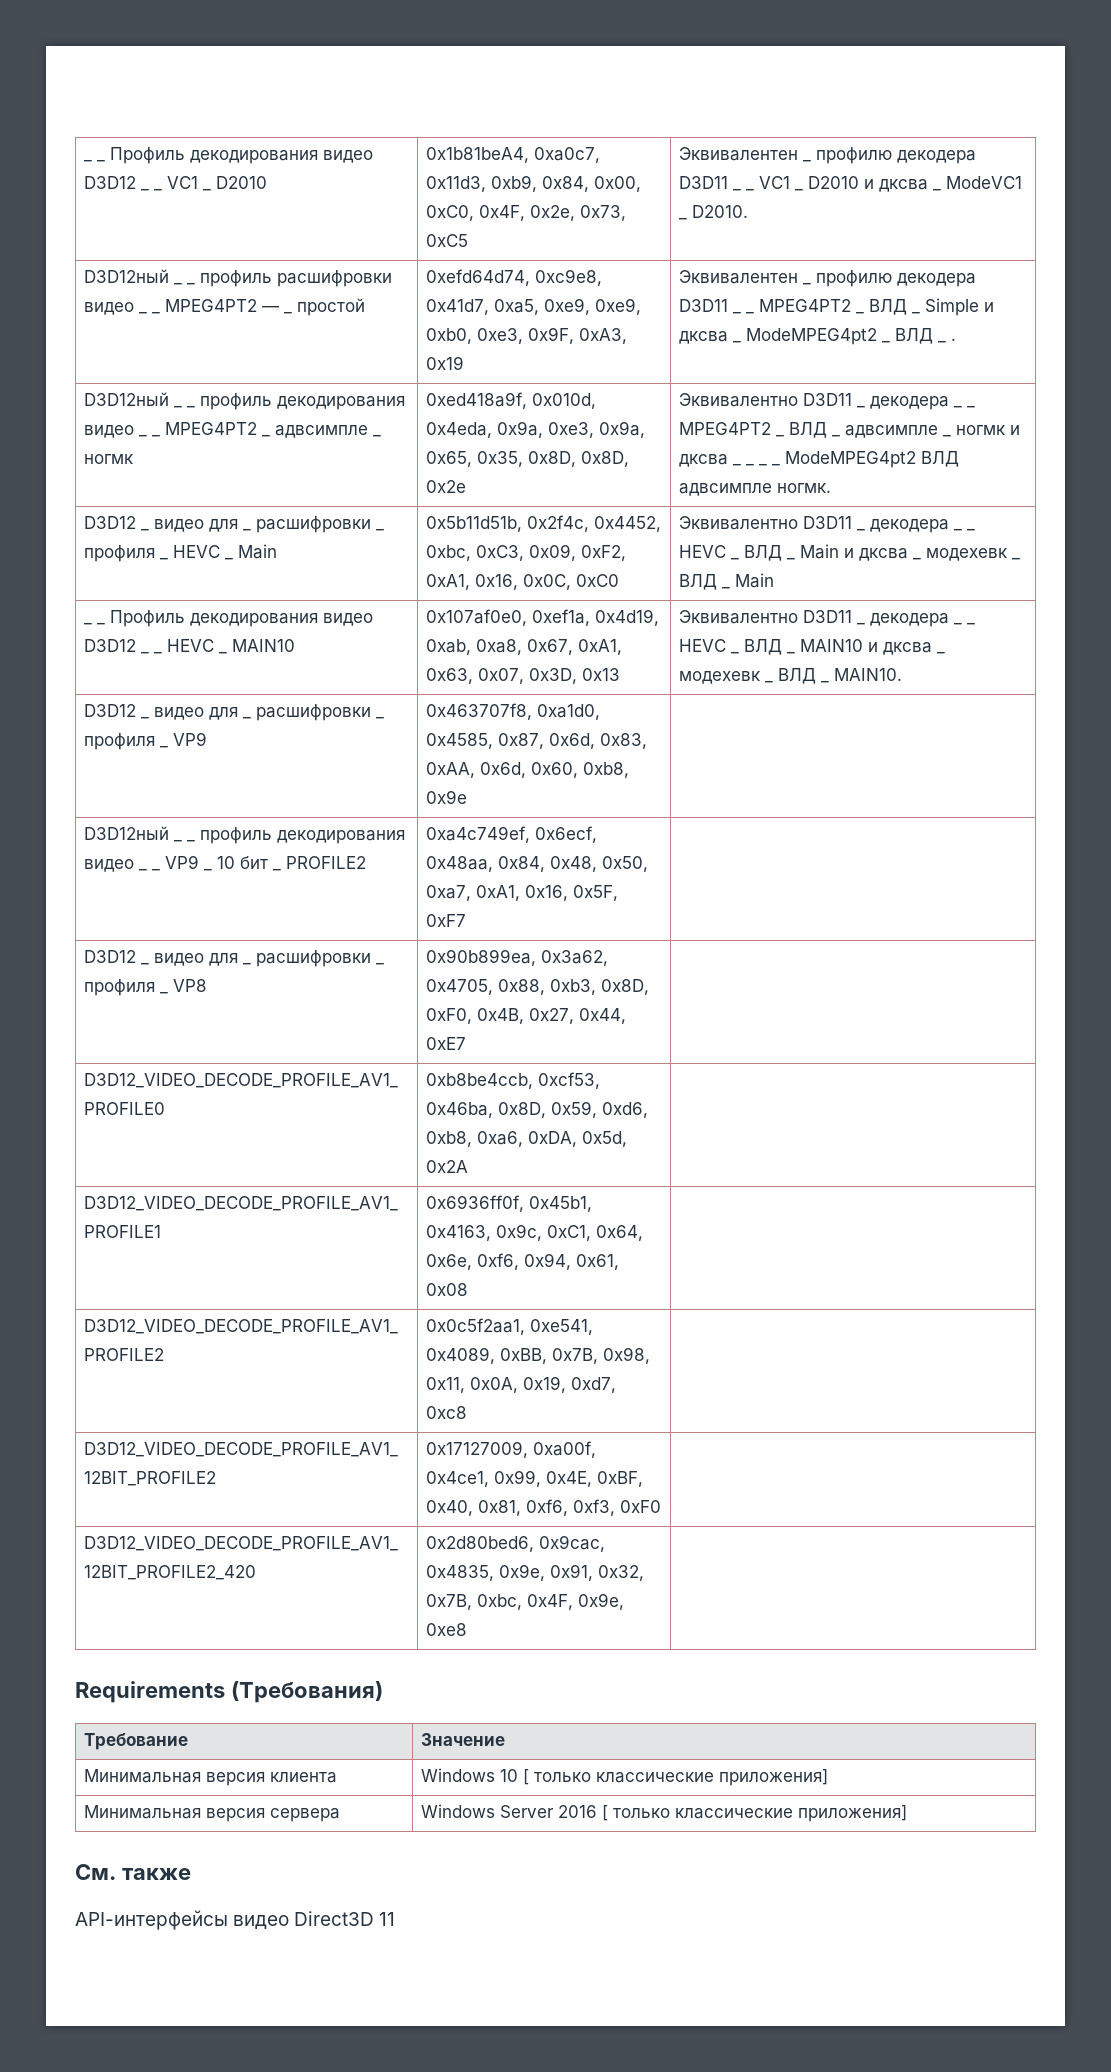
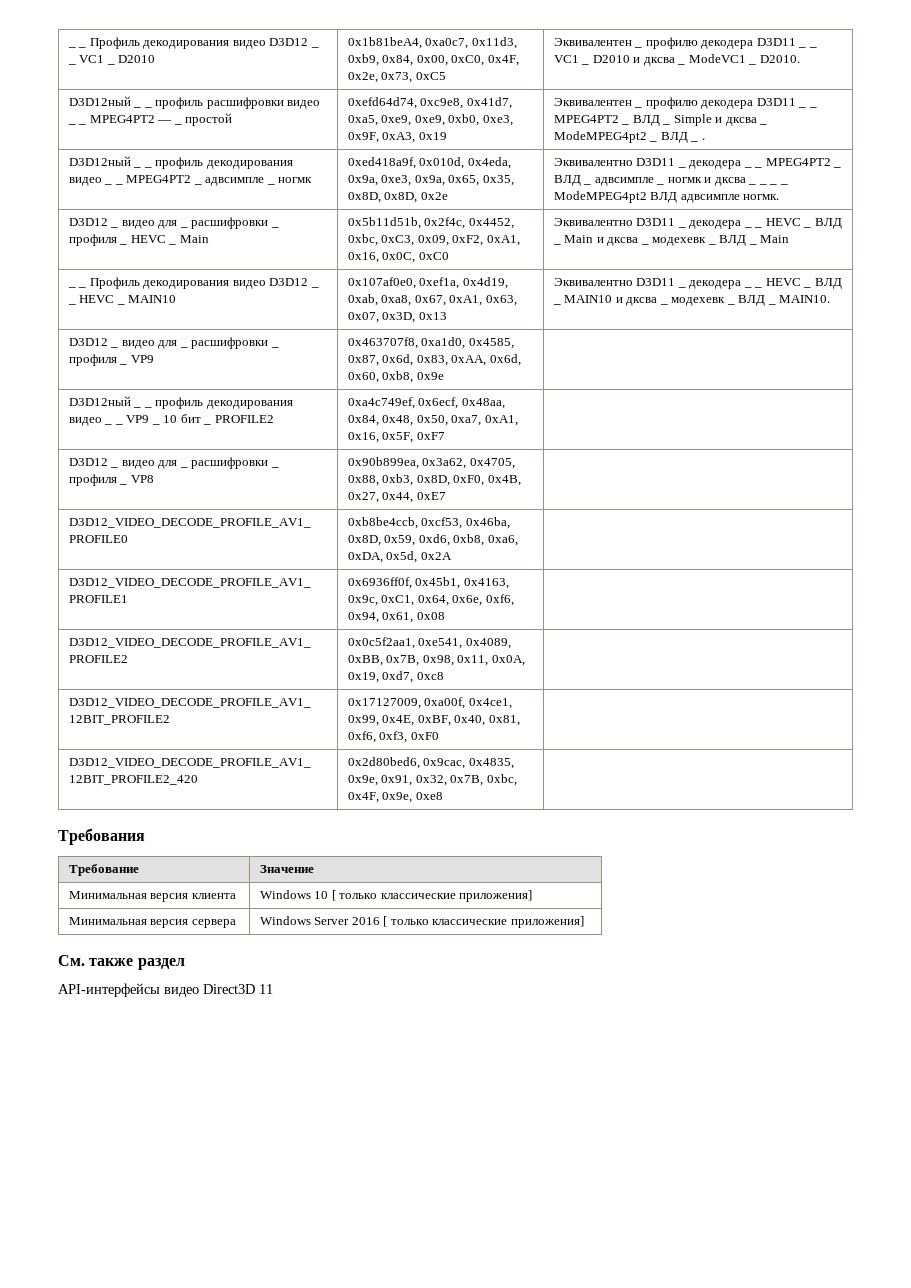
[75,1681,383,1703] Requirements (Требования) -> [58,828,145,845] Требования
(191, 1874) none -> [137,958,185,970] раздел

